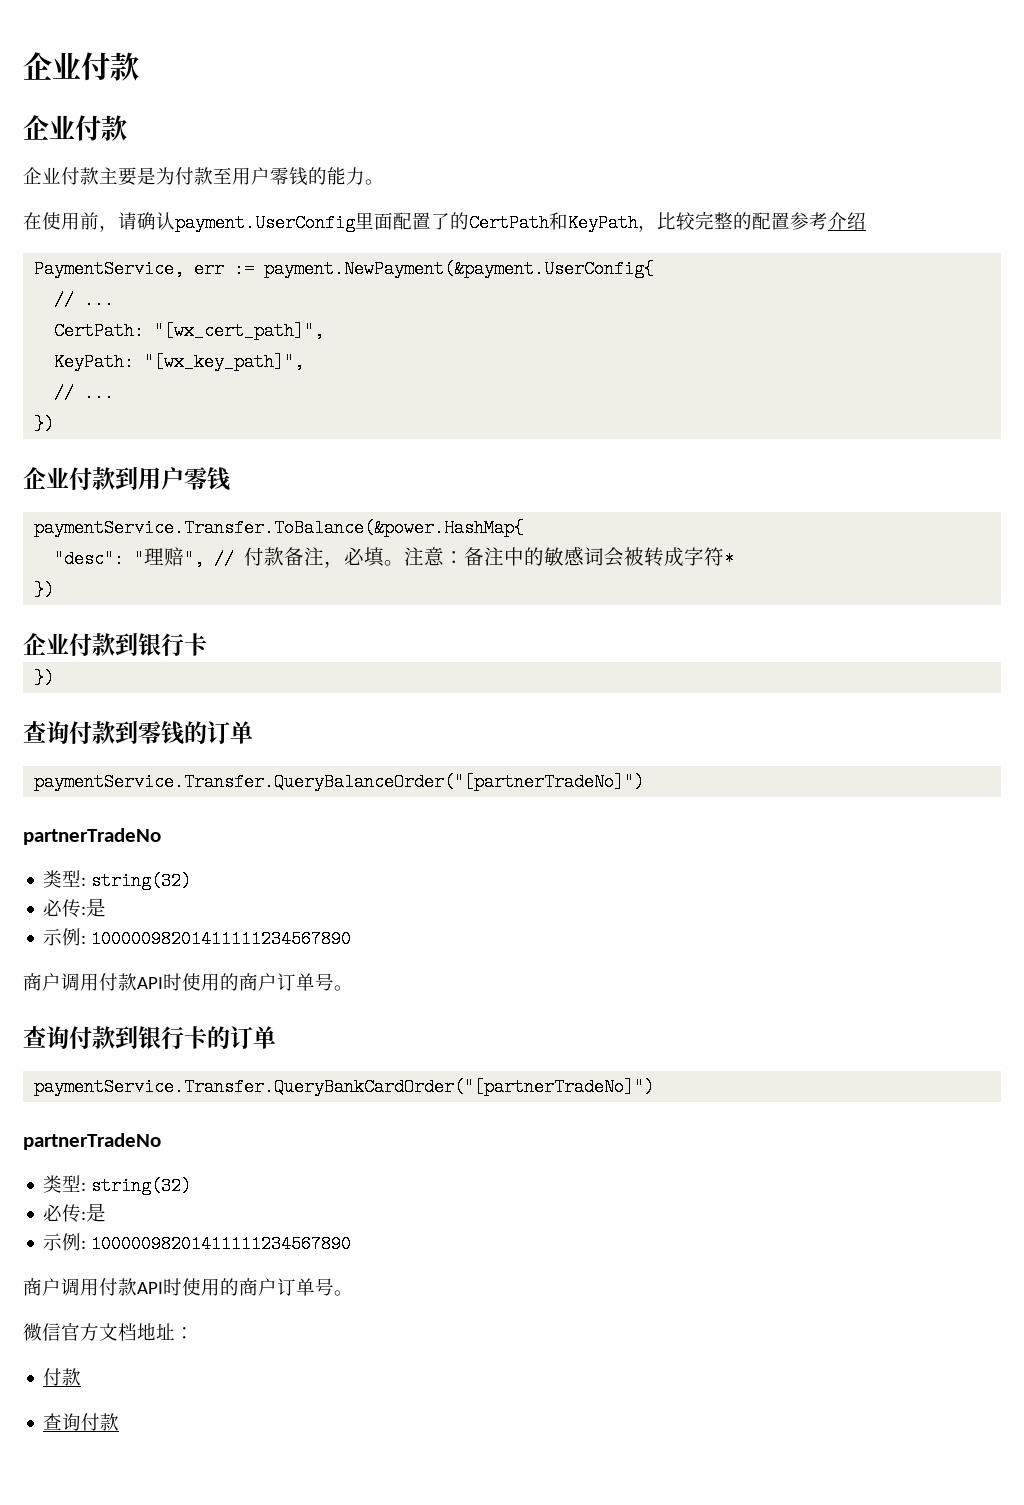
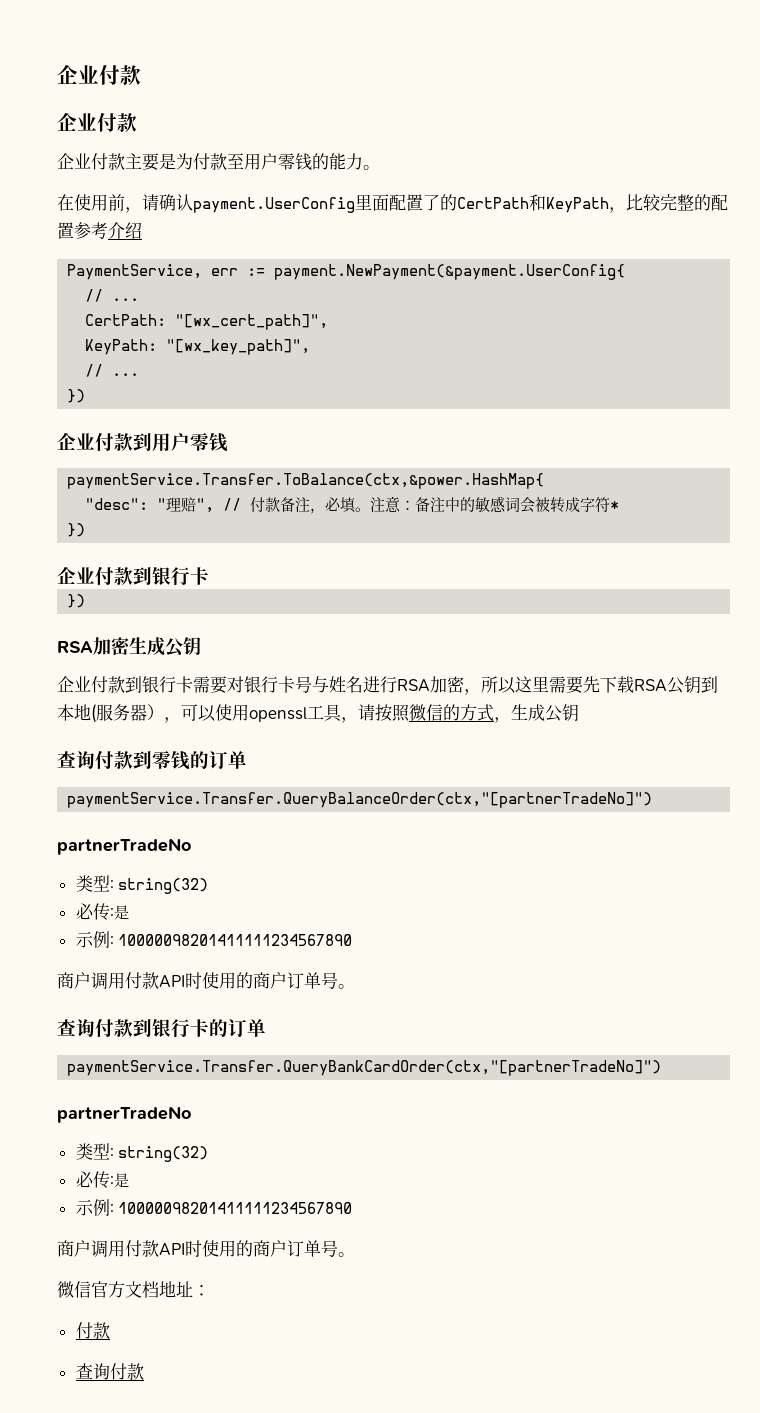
[34,519,525,537] paymentService.Transfer.ToBalance(&power.HashMap{ -> [67,473,545,489] paymentService.Transfer.ToBalance(ctx,&power.HashMap{
(55, 678) none -> [57,637,201,657] [57,676,718,695] [57,704,579,723] // RSA加密生成公钥 // 企业付款到银行卡需要对银行卡号与姓名进行RSA加密，所以这里需要先下载RSA公钥到本地(服务器），可以使用openssl工具，请按照微信的方式，生成公钥
[34,773,645,791] paymentService.Transfer.QueryBalanceOrder("[partnerTradeNo]") -> [67,792,653,808] paymentService.Transfer.QueryBalanceOrder(ctx,"[partnerTradeNo]")
[34,1078,655,1096] paymentService.Transfer.QueryBankCardOrder("[partnerTradeNo]") -> [67,1060,662,1076] paymentService.Transfer.QueryBankCardOrder(ctx,"[partnerTradeNo]")

